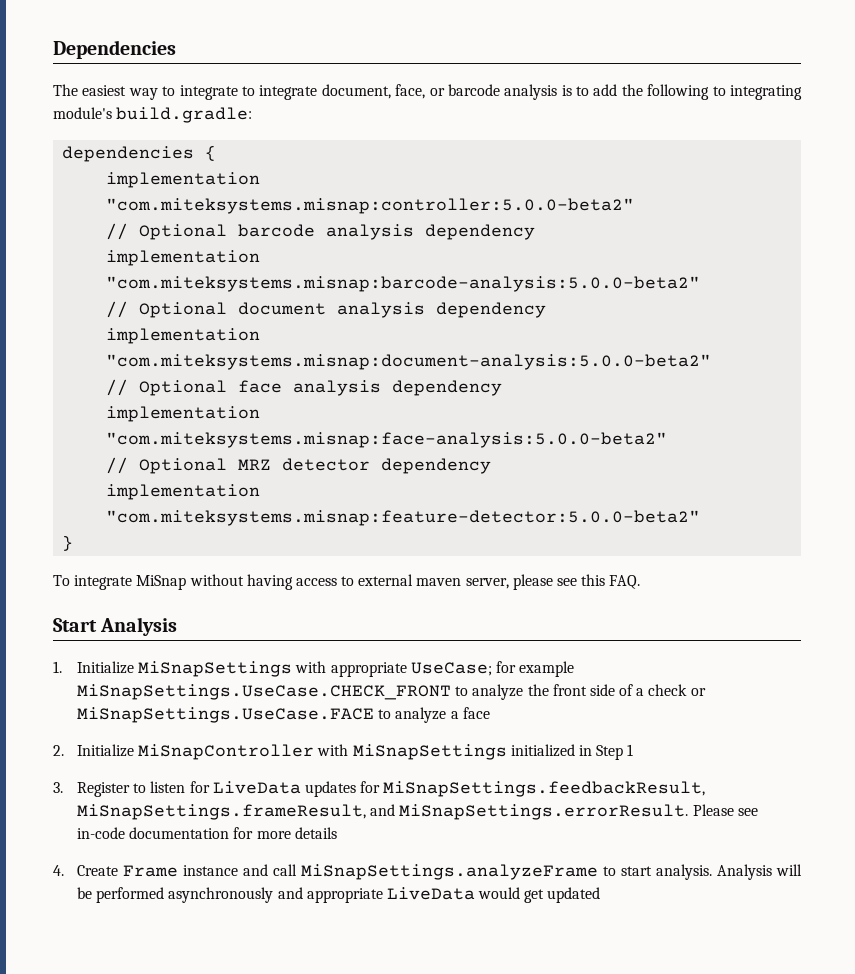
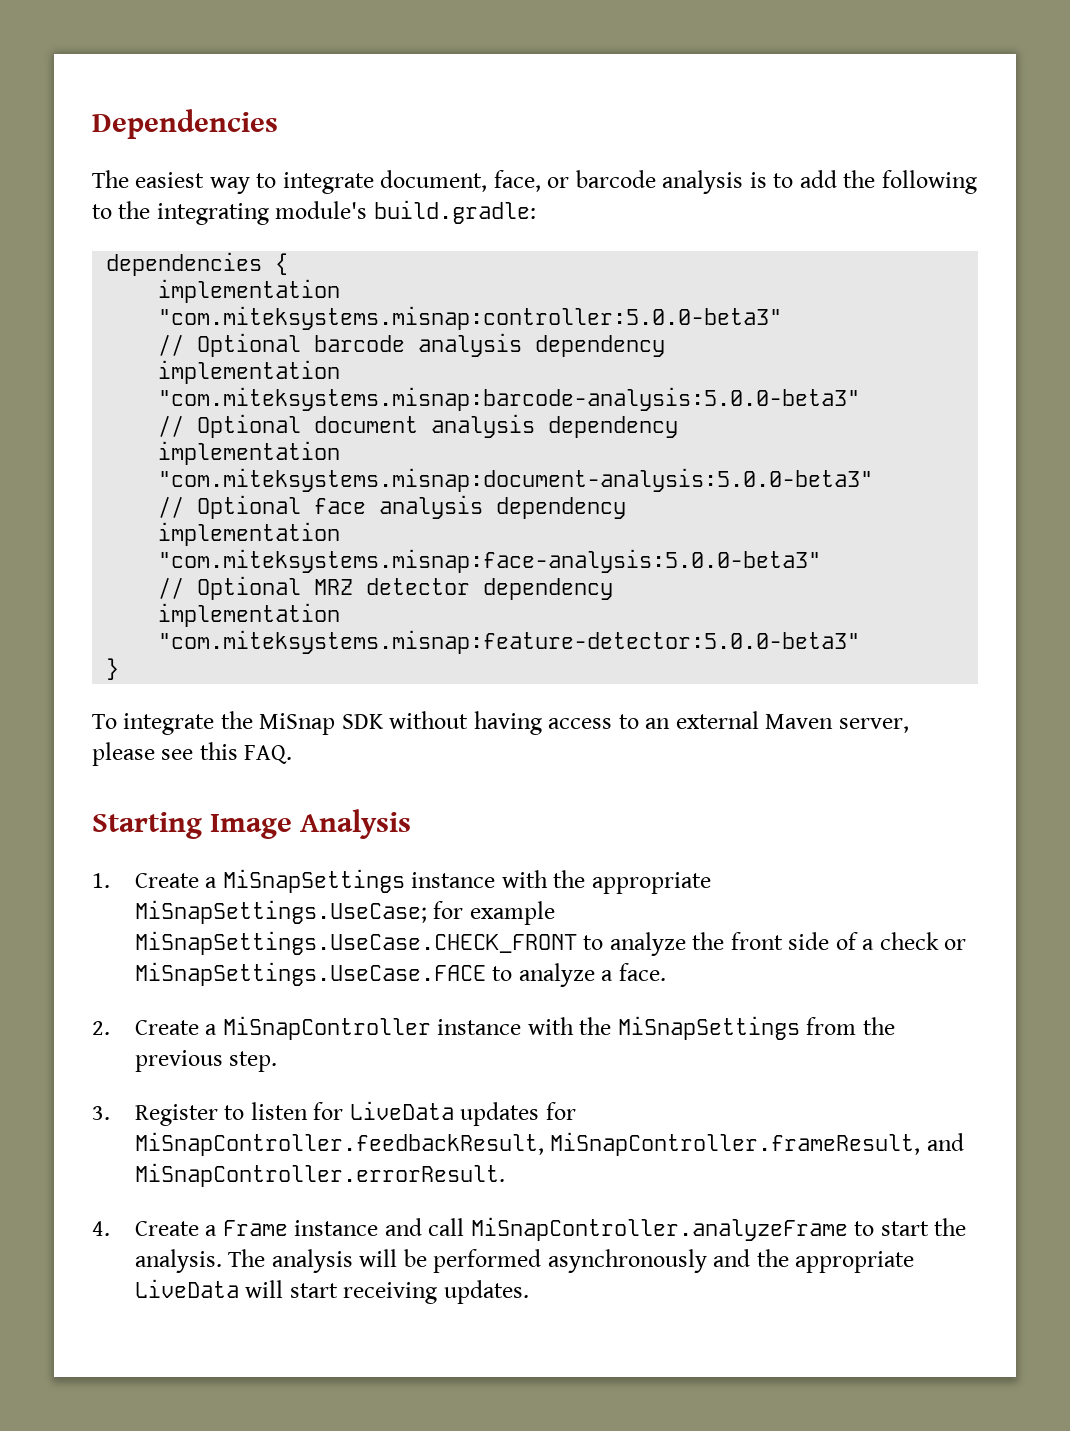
[241,85,318,100] to integrate -> (374, 183) none
(726, 91) none -> [118,201,151,219] the
[106,198,635,214] "com.miteksystems.misnap:controller:5.0.0-beta2" -> [158,306,783,330] "com.miteksystems.misnap:controller:5.0.0-beta3"
[106,276,701,292] "com.miteksystems.misnap:barcode-analysis:5.0.0-beta2" -> [158,387,861,411] "com.miteksystems.misnap:barcode-analysis:5.0.0-beta3"
[106,354,712,370] "com.miteksystems.misnap:document-analysis:5.0.0-beta2" -> [158,468,874,492] "com.miteksystems.misnap:document-analysis:5.0.0-beta3"
[106,432,668,448] "com.miteksystems.misnap:face-analysis:5.0.0-beta2" -> [158,549,822,573] "com.miteksystems.misnap:face-analysis:5.0.0-beta3"
[106,510,701,526] "com.miteksystems.misnap:feature-detector:5.0.0-beta2" -> [158,630,861,654] "com.miteksystems.misnap:feature-detector:5.0.0-beta3"
[136,575,187,590] MiSnap -> [220,711,384,735] the MiSnap SDK
[358,574,462,586] external maven -> [645,711,834,729] an external Maven
[53,618,97,632] Start -> [92,812,293,839] Starting Image
[77,661,492,677] Initialize MiSnapSettings with appropriate UseCase; -> [134,869,711,894] [134,900,427,924] Create a MiSnapSettings instance with the appropriate MiSnapSettings.UseCase;
[462,707,490,719] face -> [618,963,666,981] face.
[77,744,634,760] Initialize MiSnapController with MiSnapSettings initialized in Step 1 -> [134,1016,895,1040] [134,1050,278,1072] Create a MiSnapController instance with the MiSnapSettings from the previous step.
[383,781,706,797] [77,804,758,820] [77,827,337,839] MiSnapSettings.feedbackResult, MiSnapSettings.frameResult, and MiSnapSettings.errorResult. Please see in-code documentation for more details -> [134,1132,964,1156] [134,1163,505,1187] MiSnapController.feedbackResult, MiSnapController.frameResult, and MiSnapController.errorResult.
(119, 870) none -> [205,1225,218,1236] a
[301,864,599,880] MiSnapSettings.analyzeFrame -> [470,1217,848,1241] MiSnapController.analyzeFrame
[656,864,773,880] analysis. Analysis -> [934,1218,967,1236] [134,1249,353,1273] the analysis. The analysis
(303, 893) none -> [756,1249,789,1267] the
[478,887,601,903] would get updated -> [245,1280,529,1304] will start receiving updates.

